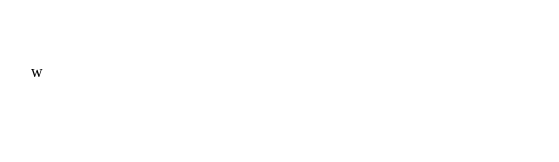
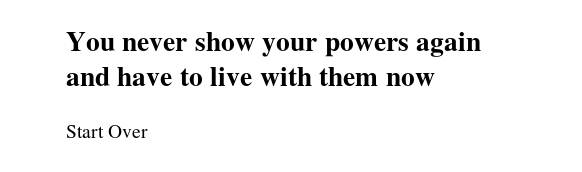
[31,69,43,77] w -> [66,32,482,57] [66,67,435,86] [66,125,149,138] You never show your powers again and have to live with them now // Start Over

